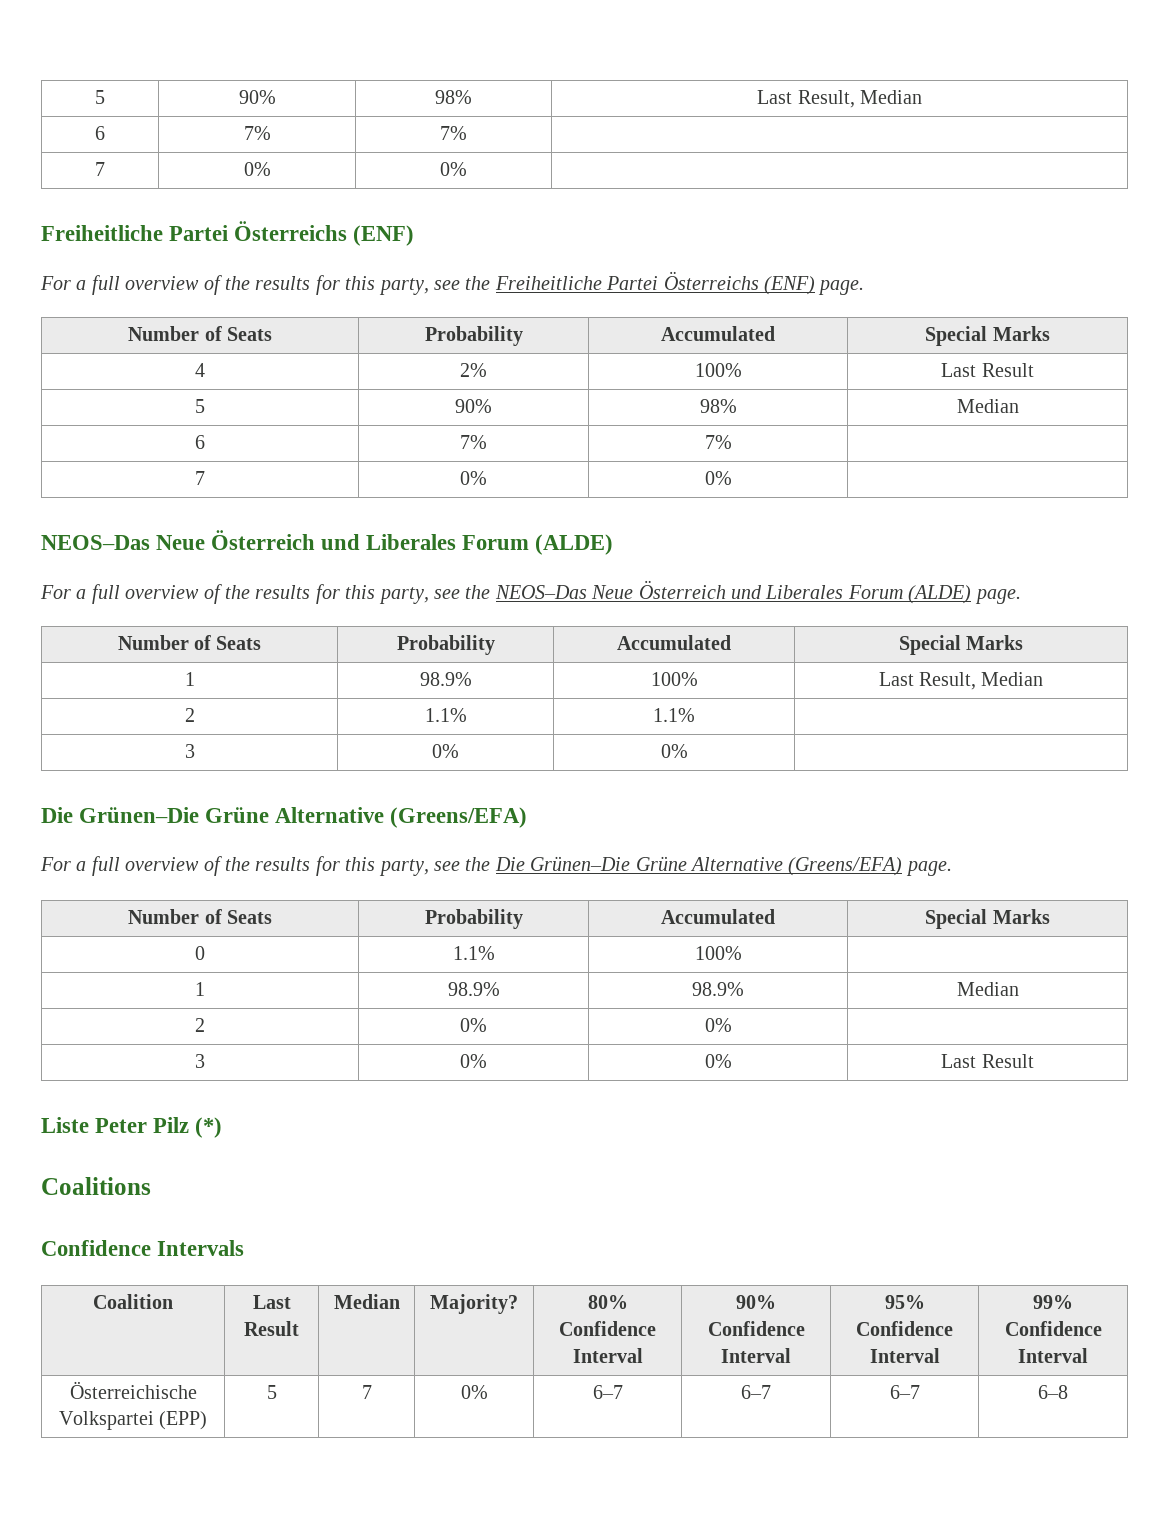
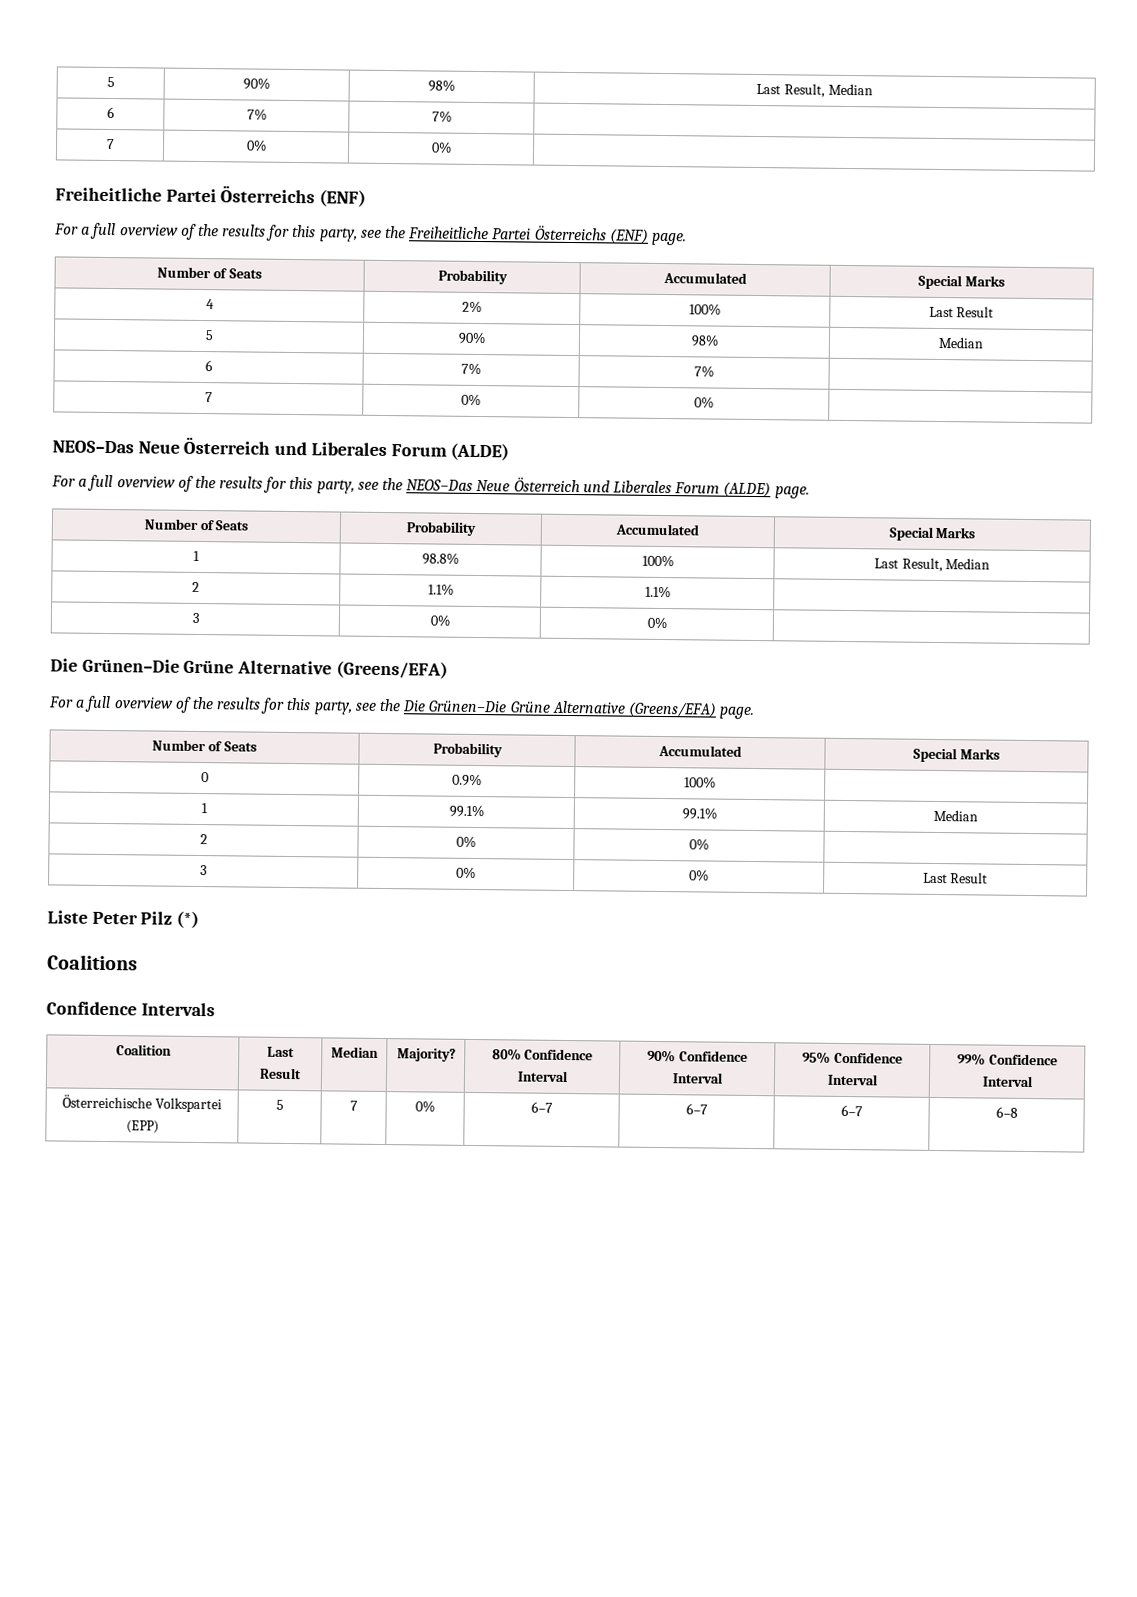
[419,672,472,686] 98.9% -> [422,552,459,565] 98.8%
[452,946,495,960] 1.1% -> [452,773,482,787] 0.9%
[447,982,500,996] [692,982,744,996] 98.9% | 98.9% -> [448,804,484,818] [681,807,717,820] 99.1% | 99.1%

